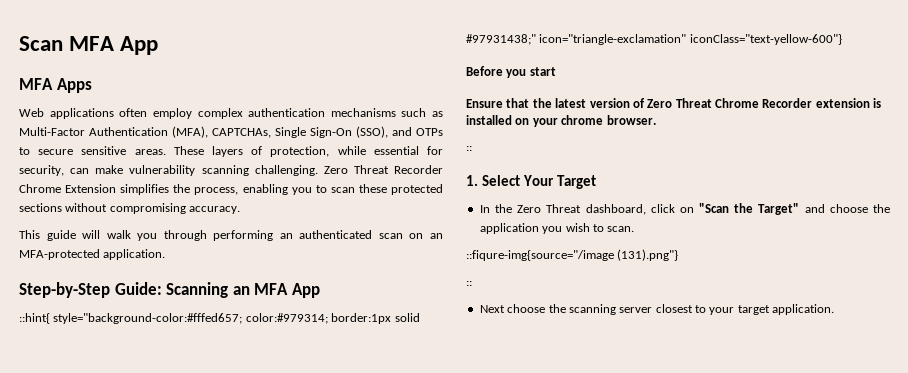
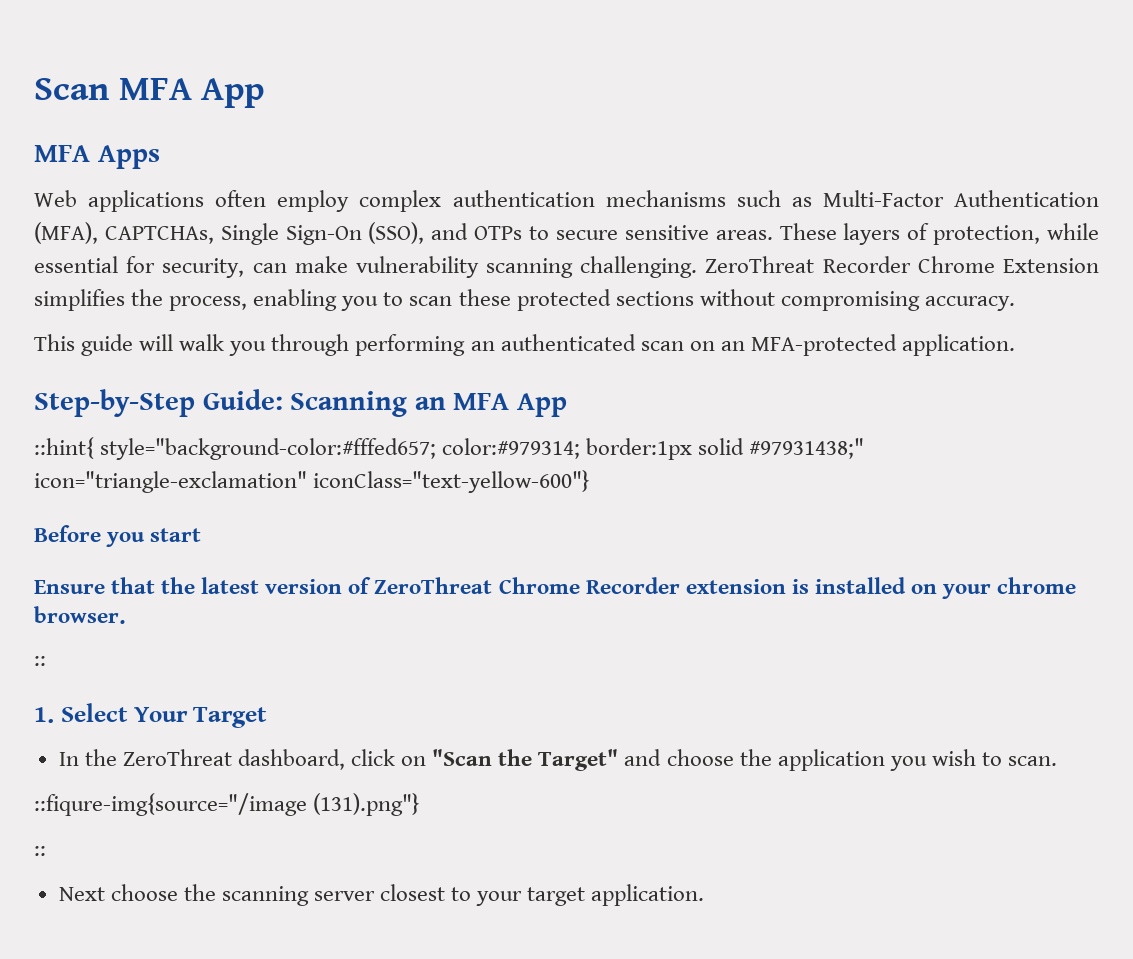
[323,165,389,174] Zero Threat -> [705,256,815,273] ZeroThreat
[647,98,712,108] Zero Threat -> [374,577,493,594] ZeroThreat
[517,204,582,213] Zero Threat -> [122,749,232,766] ZeroThreat

